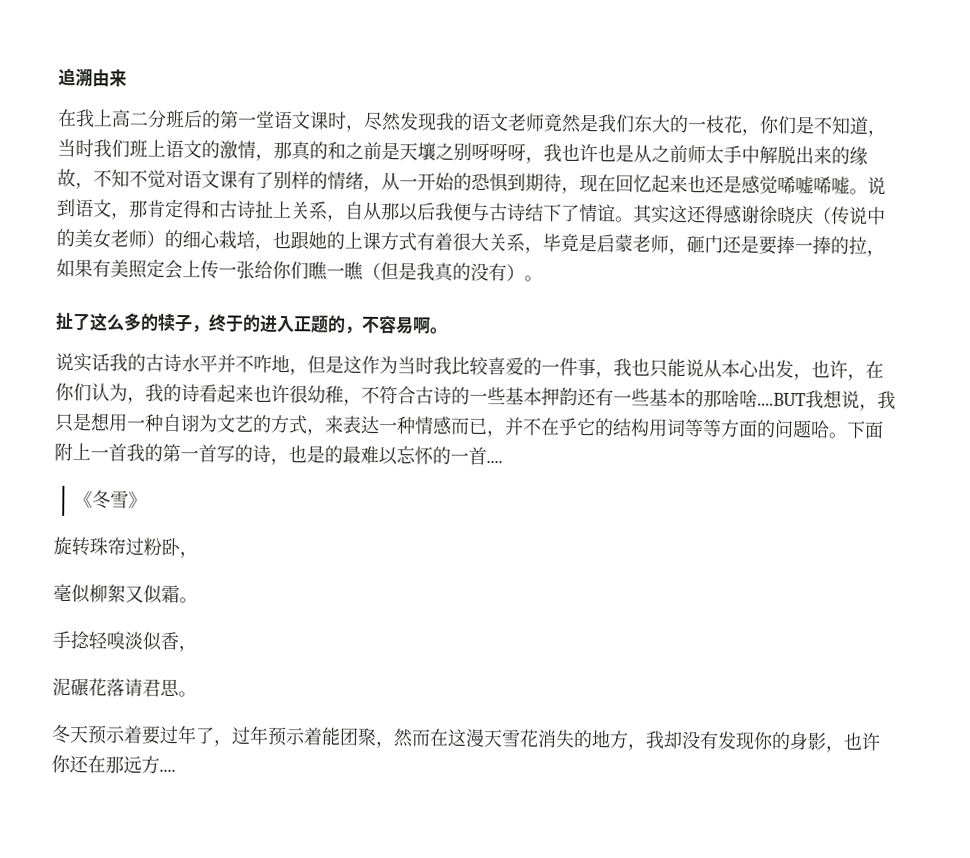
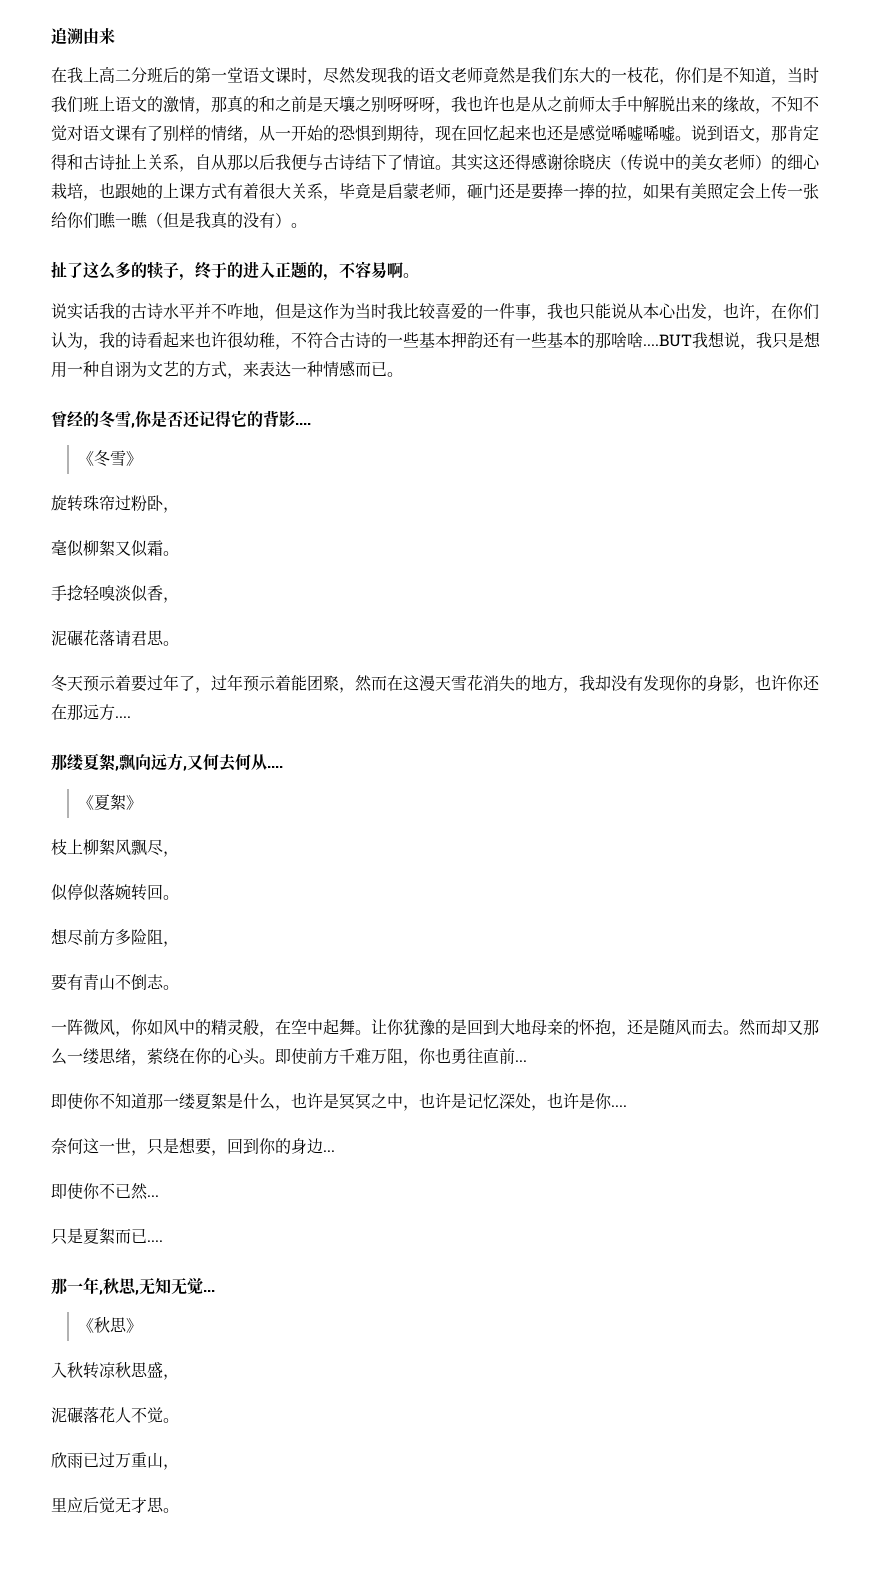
[486,417,884,439] [54,442,487,466] ，并不在乎它的结构用词等等方面的问题哈。下面附上一首我的第一首写的诗，也是的最难以忘怀的一首 -> [387,372,403,377] [51,410,295,428] 。 // 曾经的冬雪,你是否还记得它的背影
(176, 770) none -> [51,753,283,772] [78,794,143,810] [51,839,179,857] [51,883,179,901] [51,928,179,947] [51,974,179,991] [51,1018,819,1037] [51,1047,527,1066] [51,1092,627,1111] [51,1137,335,1156] [51,1183,159,1200] [51,1228,163,1245] [51,1277,215,1295] [78,1316,143,1333] [51,1361,179,1380] [51,1406,179,1423] [51,1452,179,1470] [51,1497,179,1513] // 那缕夏絮,飘向远方,又何去何从.... // 《夏絮》 // 枝上柳絮风飘尽， // 似停似落婉转回。 // 想尽前方多险阻， // 要有青山不倒志。 // 一阵微风，你如风中的精灵般，在空中起舞。让你犹豫的是回到大地母亲的怀抱，还是随风而去。然而却又那么一缕思绪，萦绕在你的心头。即使前方千难万阻，你也勇往直前... // 即使你不知道那一缕夏絮是什么，也许是冥冥之中，也许是记忆深处，也许是你.... // 奈何这一世，只是想要，回到你的身边... // 即使你不已然... // 只是夏絮而已.... // 那一年,秋思,无知无觉... // 《秋思》 // 入秋转凉秋思盛， // 泥碾落花人不觉。 // 欣雨已过万重山， // 里应后觉无才思。

